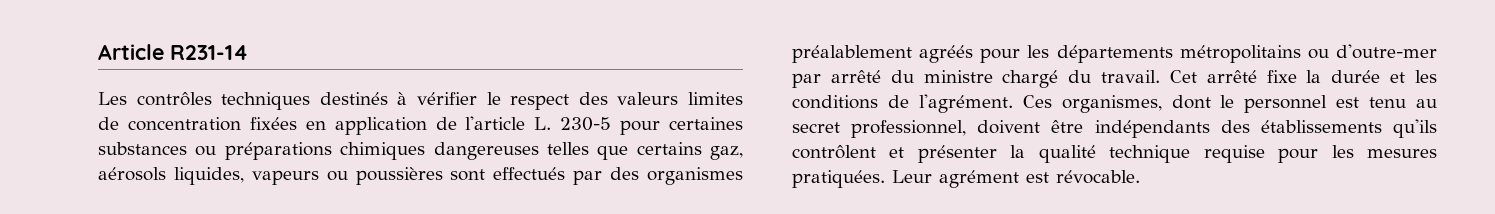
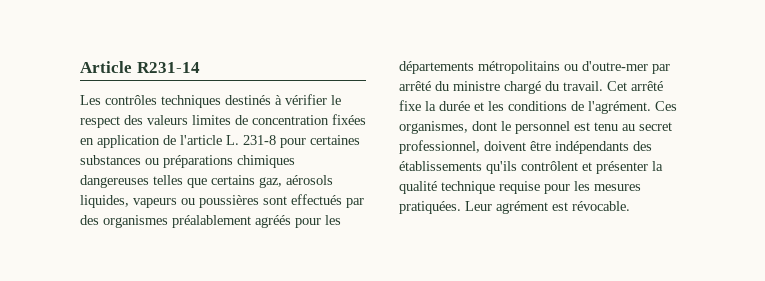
[560,117,612,131] 230-5 -> [243,135,276,145] 231-8

